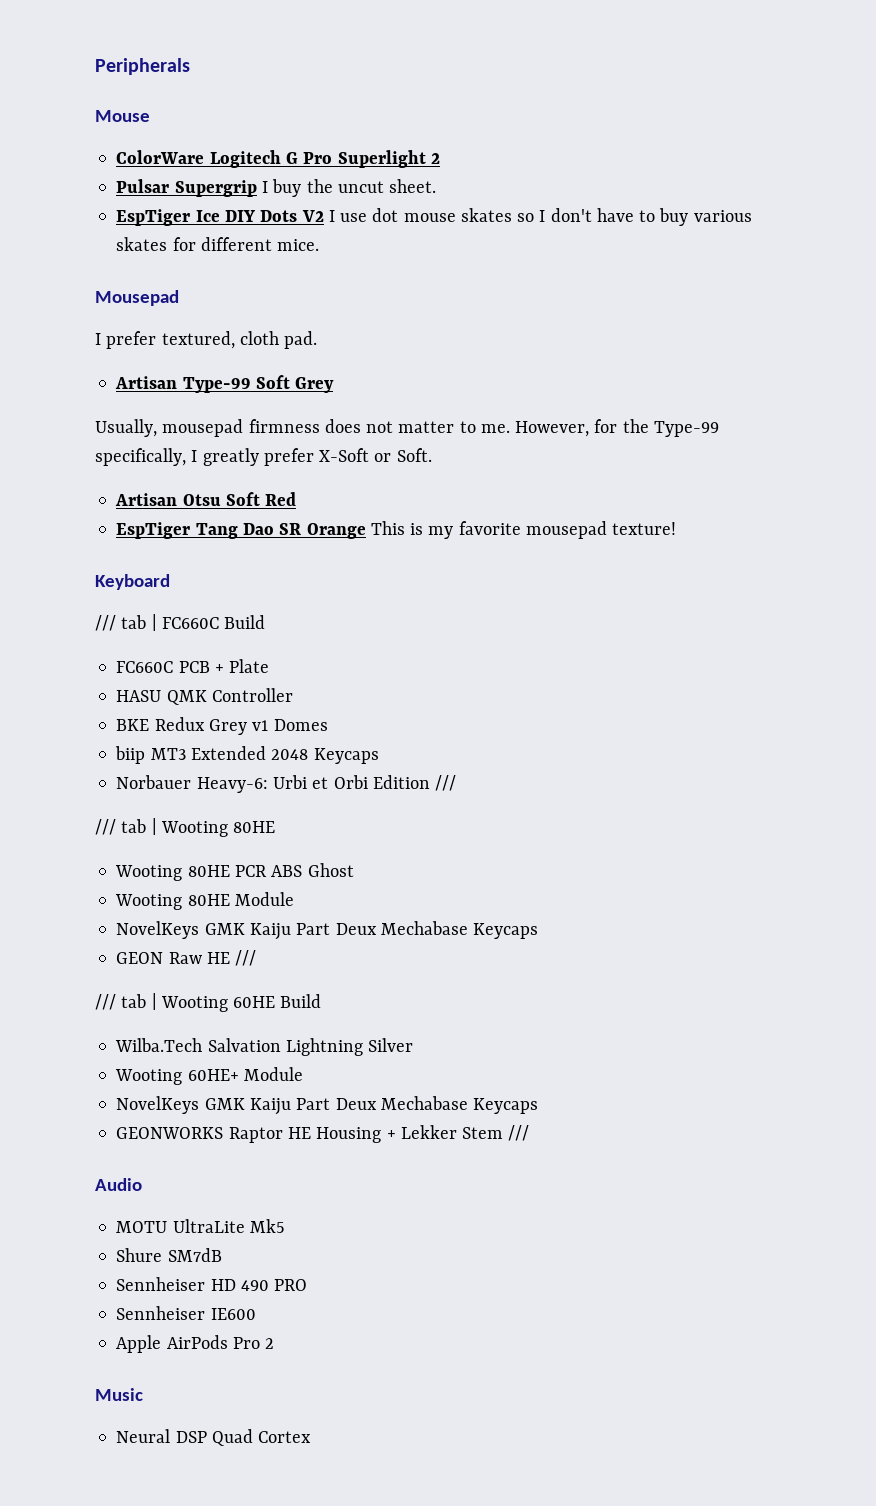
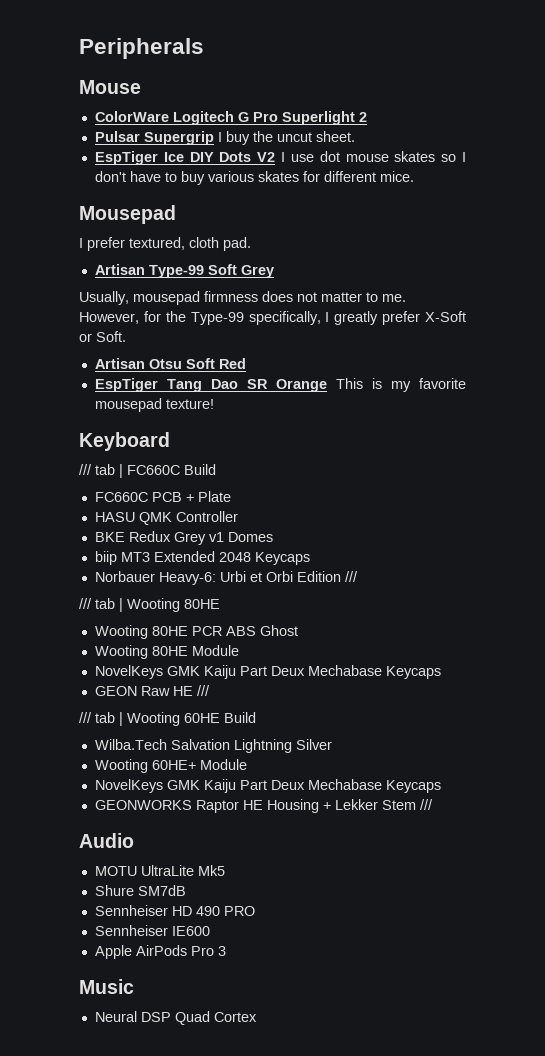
[265,1338,275,1349] 2 -> [217,946,226,956] 3

